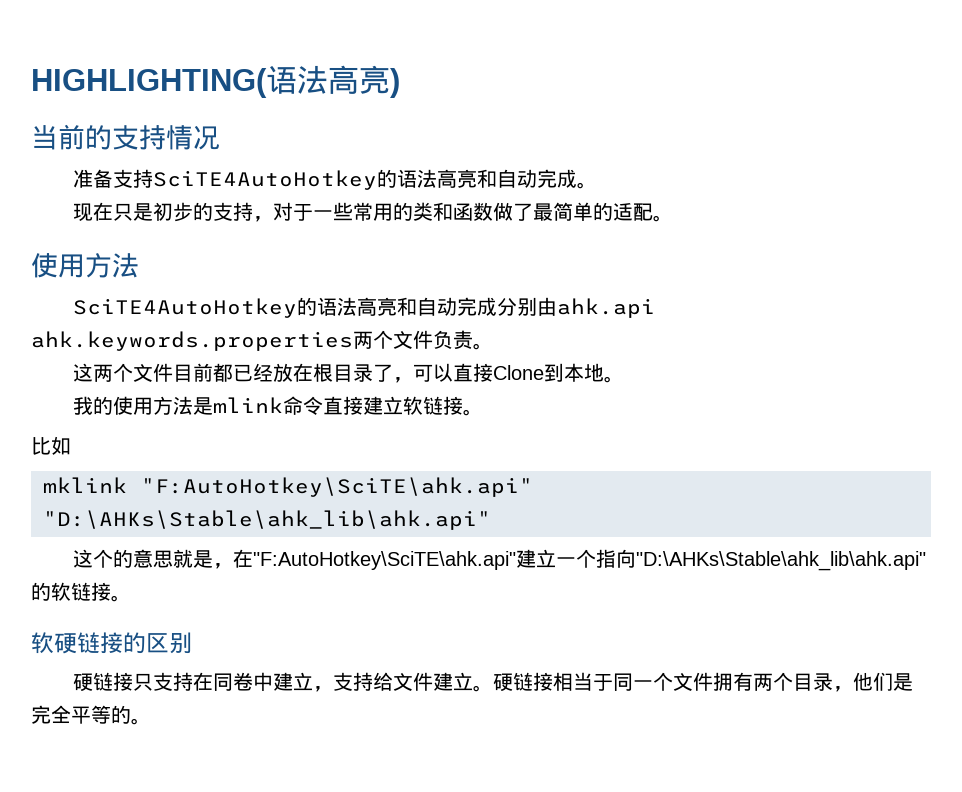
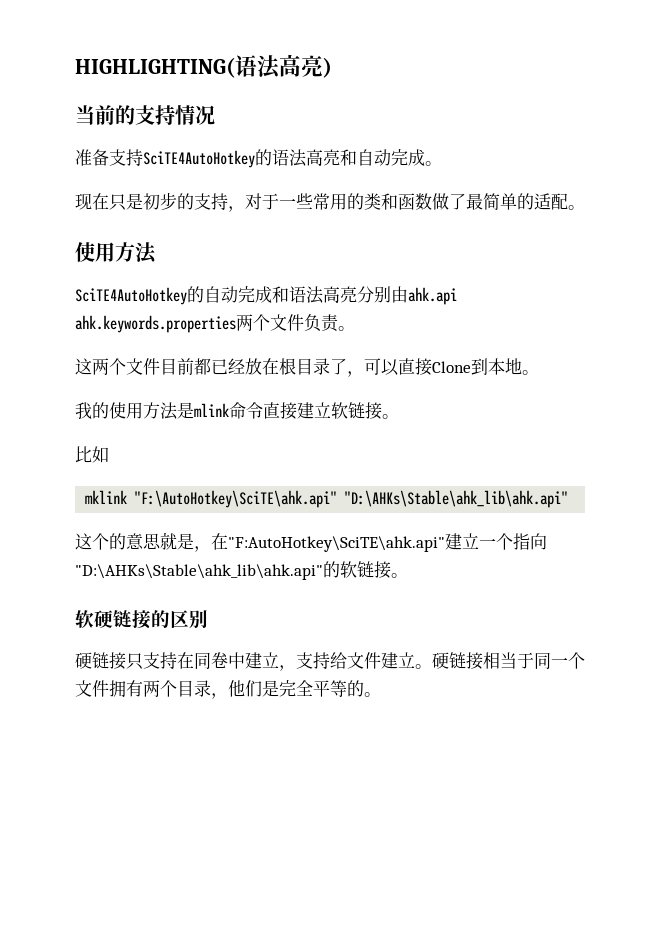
[317,297,498,316] 语法高亮和自动完成 -> [204,286,357,304] 自动完成和语法高亮
[141,477,533,497] "F:AutoHotkey\SciTE\ahk.api" -> [134,490,338,508] "F:\AutoHotkey\SciTE\ahk.api"

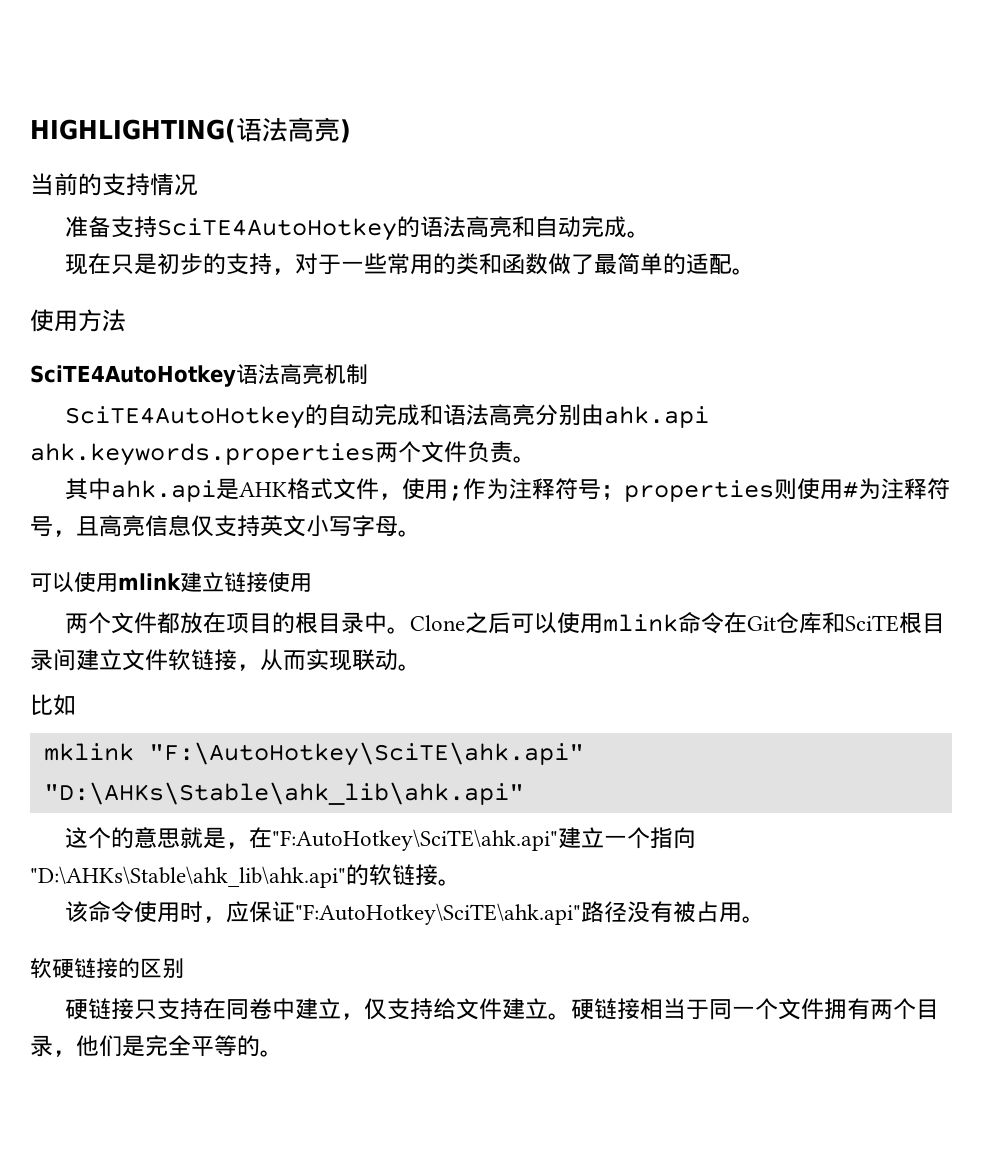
(157, 253) none -> [30,364,368,387] // SciTE4AutoHotkey语法高亮机制
[75,358,539,377] [75,402,382,420] 这两个文件目前都已经放在根目录了，可以直接Clone到本地。 // 我的使用方法是mlink命令直接建立软链接 -> [64,478,950,502] [30,515,421,537] [30,572,312,592] [64,612,945,634] [30,649,398,671] 其中ahk.api是AHK格式文件，使用;作为注释符号；properties则使用#为注释符号，且高亮信息仅支持英文小写字母。 // 可以使用mlink建立链接使用 // 两个文件都放在项目的根目录中。Clone之后可以使用mlink命令在Git仓库和SciTE根目录间建立文件软链接，从而实现联动
(408, 575) none -> [64,901,765,925] // 该命令使用时，应保证"F:AutoHotkey\SciTE\ahk.api"路径没有被占用。
(296, 668) none -> [363,998,387,1020] 仅

